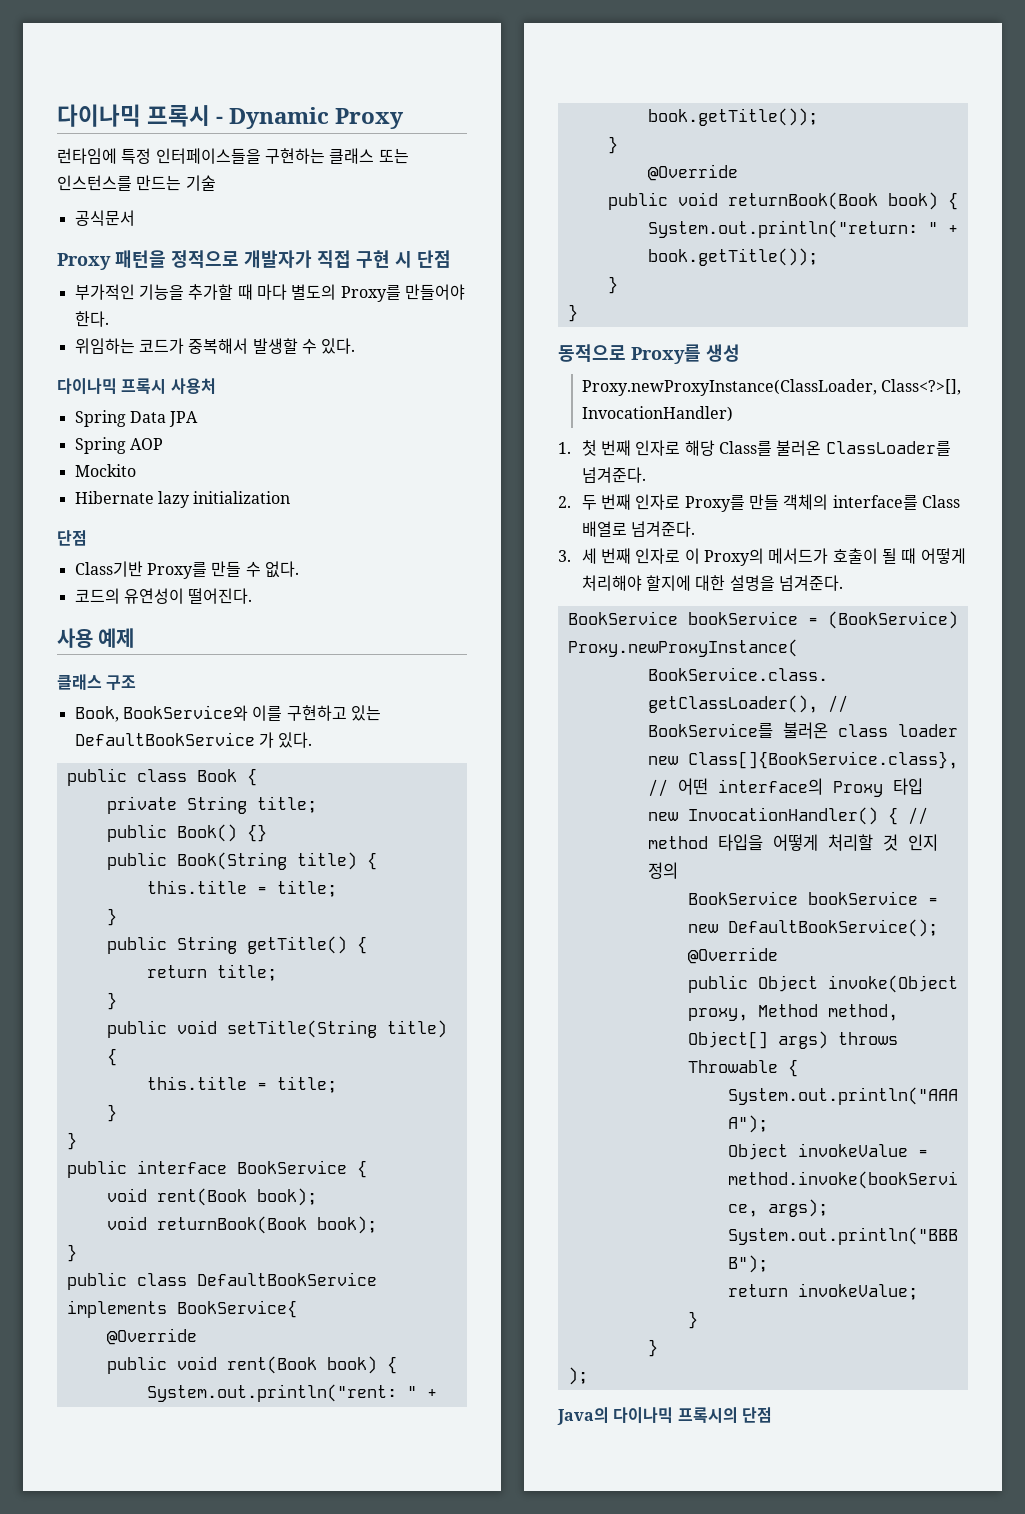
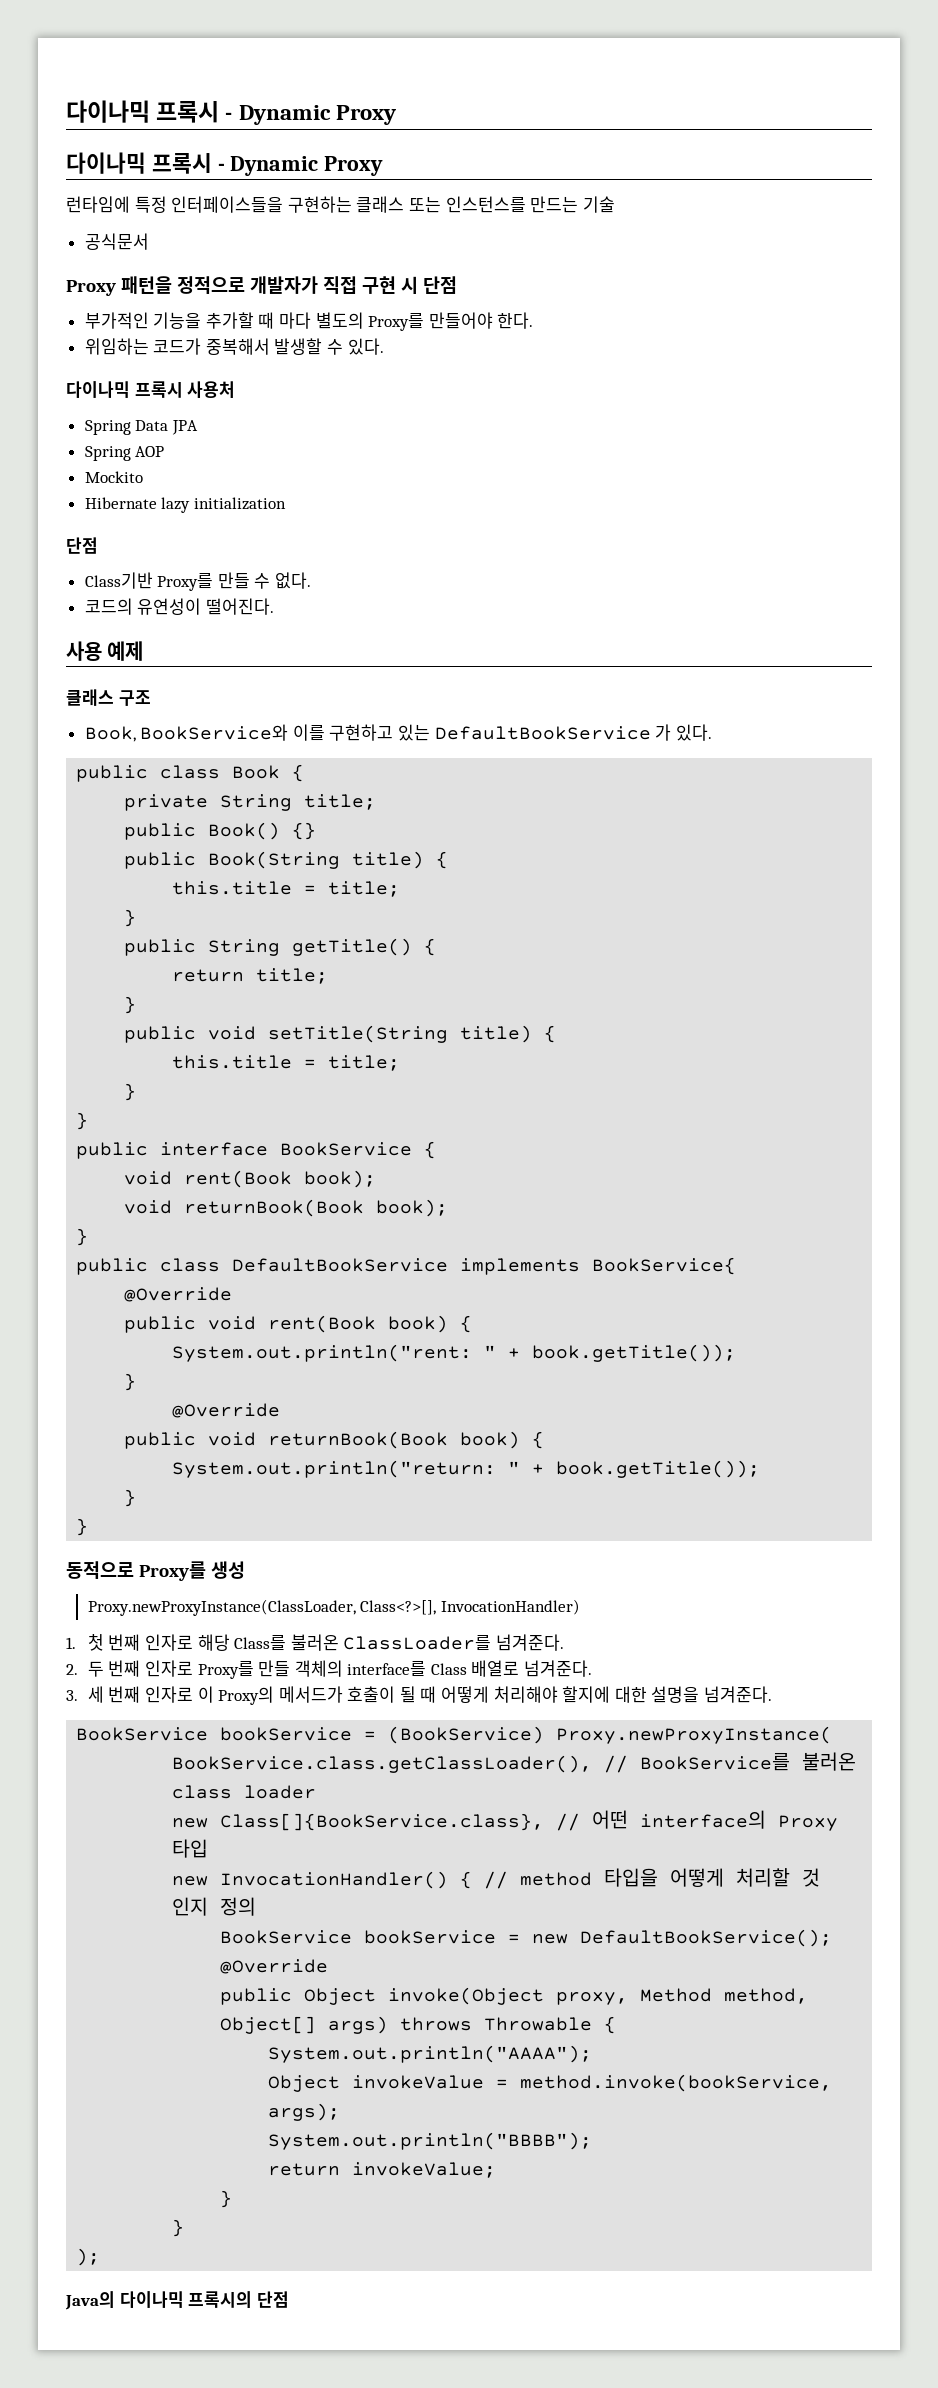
[57,104,405,129] 다이나믹 프록시 - Dynamic Proxy -> [66,100,396,125] [66,152,384,176] 다이나믹 프록시 - Dynamic Proxy // 다이나믹 프록시 - Dynamic Proxy

